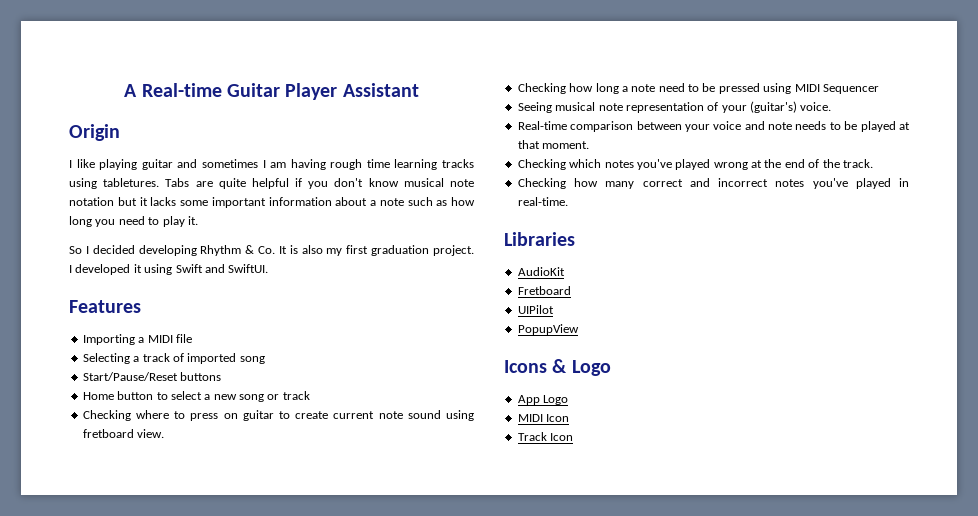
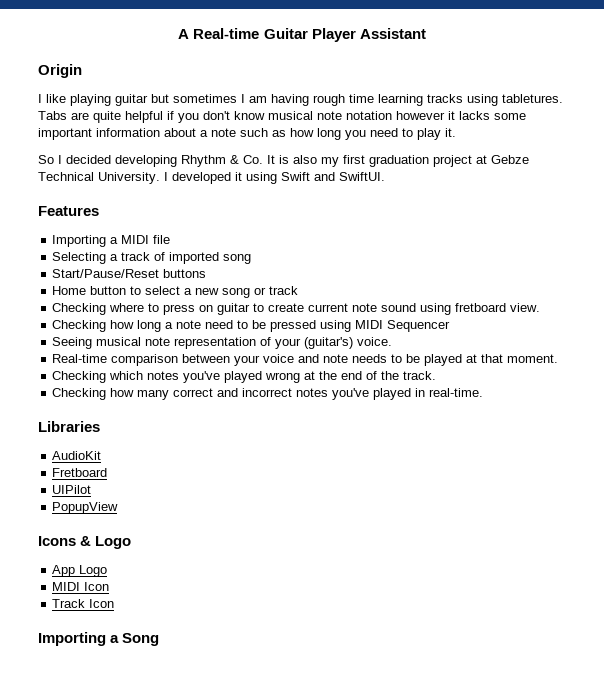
[177,159,198,168] and -> [151,94,169,103] but
[117,197,137,206] but -> [396,111,445,120] however
[433,245,475,256] project. -> [433,155,529,167] [38,172,160,184] project at Gebze Technical University.
(574, 437) none -> [38,632,160,646] // Importing a Song

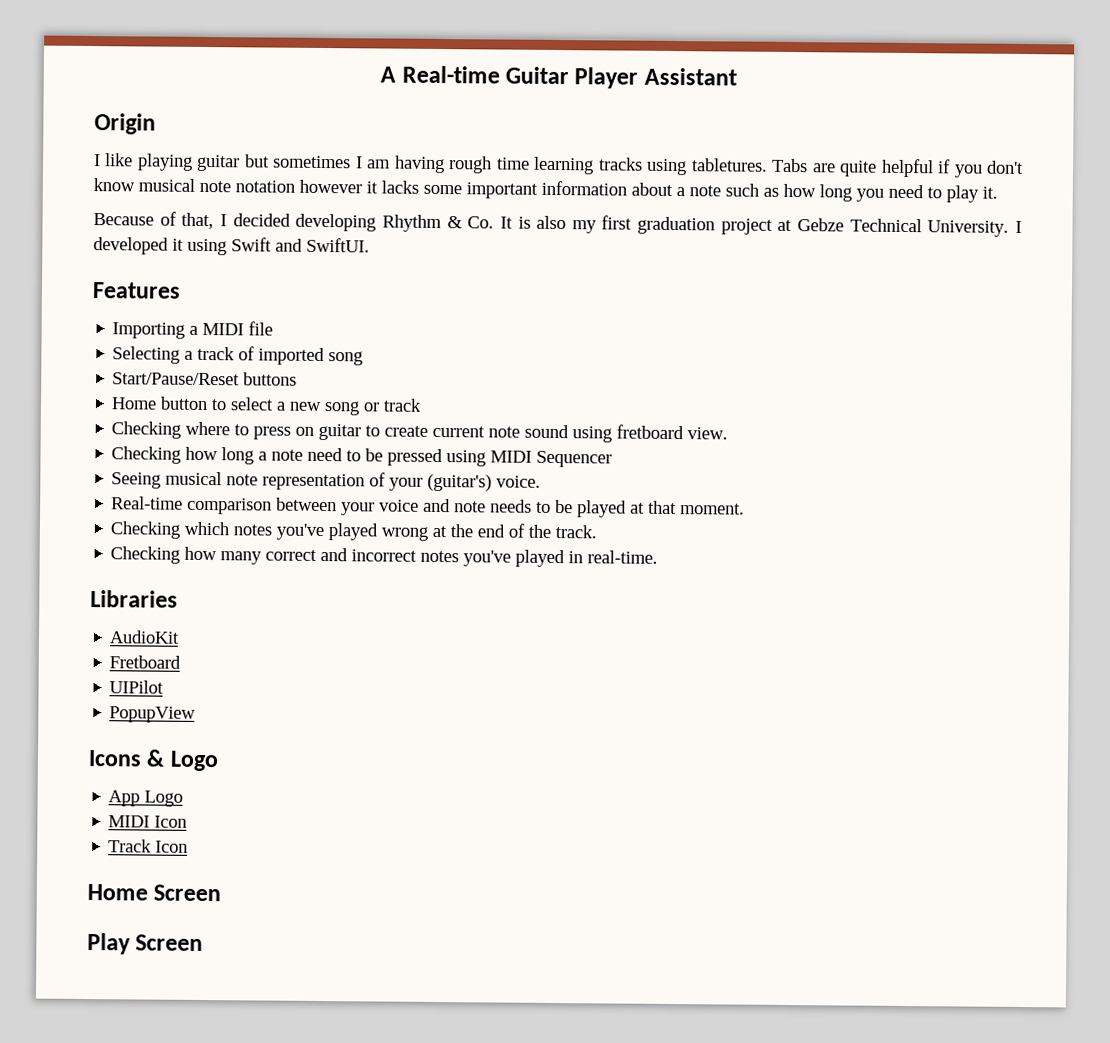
[38,155,54,164] So -> [93,211,215,230] Because of that,
[38,632,160,646] Importing a Song -> [87,884,222,902] [87,933,204,955] Home Screen // Play Screen

